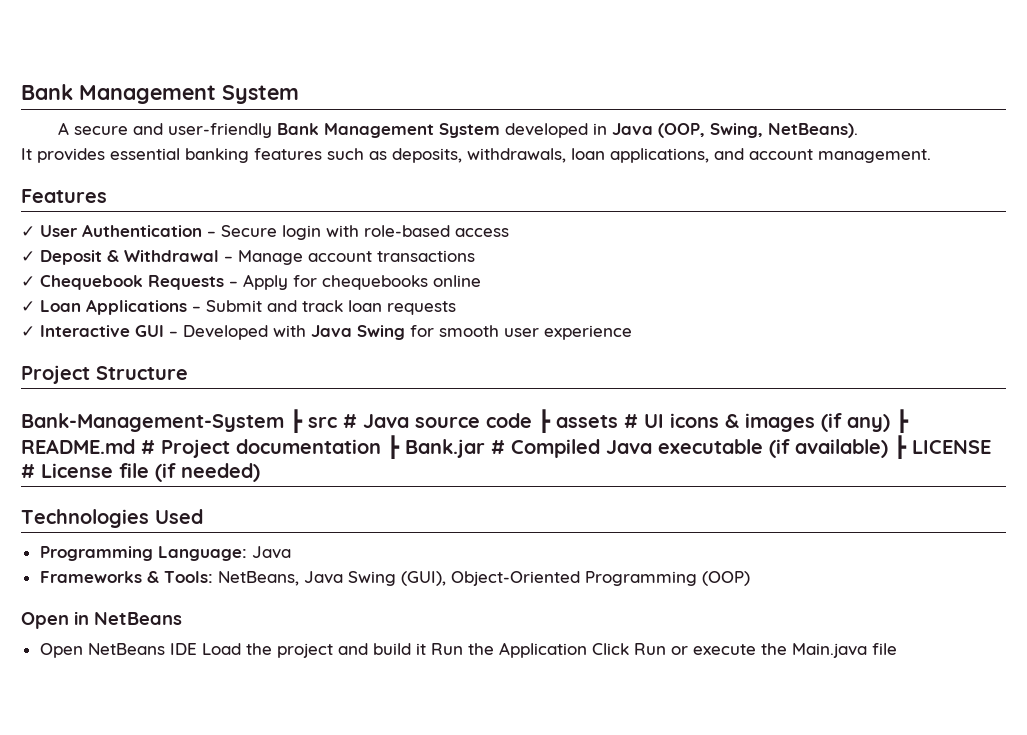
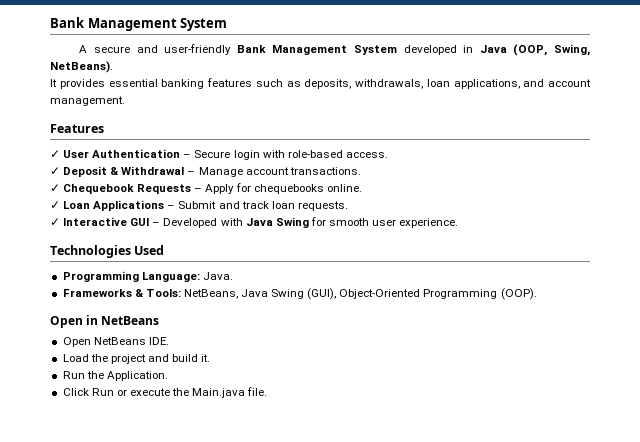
[455,228,509,237] access -> [345,152,388,158] access.
[377,250,475,262] transactions -> [289,167,361,175] transactions.
[433,275,481,287] online -> [326,184,362,192] online.
[387,301,456,315] requests -> [297,201,348,211] requests.
[544,325,632,340] [21,365,188,384] [21,409,909,433] [21,435,991,459] [21,463,260,482] experience // Project Structure // Bank-Management-System ┣ src # Java source code ┣ assets # UI icons & images (if any) ┣ README.md # Project documentation ┣ Bank.jar # Compiled Java executable (if available) ┣ LICENSE # License file (if needed) -> [399,218,459,228] experience.
[251,546,291,559] Java -> [202,272,233,280] Java.
[701,571,750,586] (OOP) -> [500,288,537,300] (OOP).
[169,643,197,655] IDE -> [148,337,169,345] IDE. //
[415,643,426,655] it -> [201,354,211,362] it. //
[498,642,587,658] Application -> [106,371,168,381] Application. //
[871,643,897,655] file -> [247,387,268,396] file.

